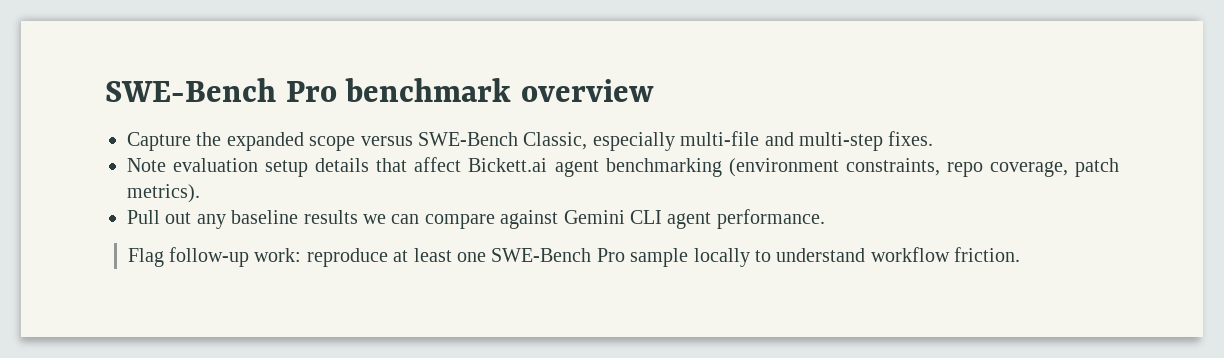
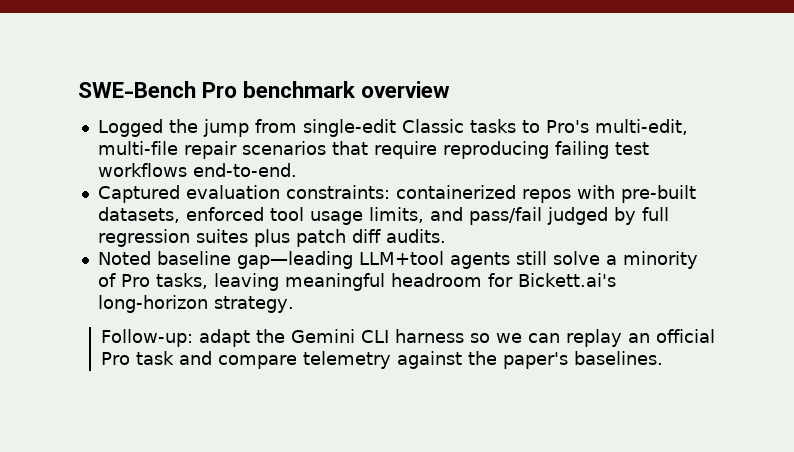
[127,131,934,151] [127,157,1120,177] [127,184,200,203] [127,209,825,229] [127,247,1021,267] Capture the expanded scope versus SWE-Bench Classic, especially multi-file and multi-step fixes. // Note evaluation setup details that affect Bickett.ai agent benchmarking (environment constraints, repo coverage, patch metrics). // Pull out any baseline results we can compare against Gemini CLI agent performance. // Flag follow-up work: reproduce at least one SWE-Bench Pro sample locally to understand workflow friction. -> [97,119,688,137] [97,141,649,159] [97,163,297,177] [97,185,696,203] [97,207,669,225] [97,229,446,247] [97,251,698,269] [97,273,616,291] [97,295,294,313] [101,329,716,347] [101,351,664,369] Logged the jump from single-edit Classic tasks to Pro's multi-edit, multi-file repair scenarios that require reproducing failing test workflows end-to-end. // Captured evaluation constraints: containerized repos with pre-built datasets, enforced tool usage limits, and pass/fail judged by full regression suites plus patch diff audits. // Noted baseline gap—leading LLM+tool agents still solve a minority of Pro tasks, leaving meaningful headroom for Bickett.ai's long-horizon strategy. // Follow-up: adapt the Gemini CLI harness so we can replay an official Pro task and compare telemetry against the paper's baselines.

